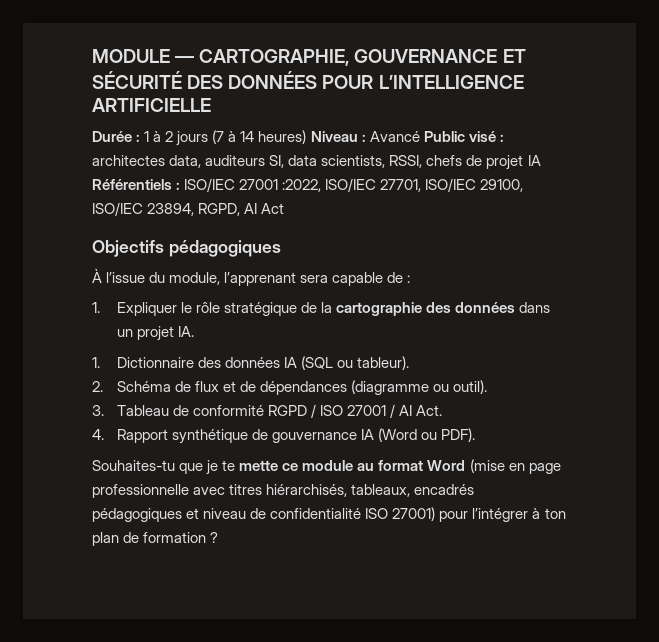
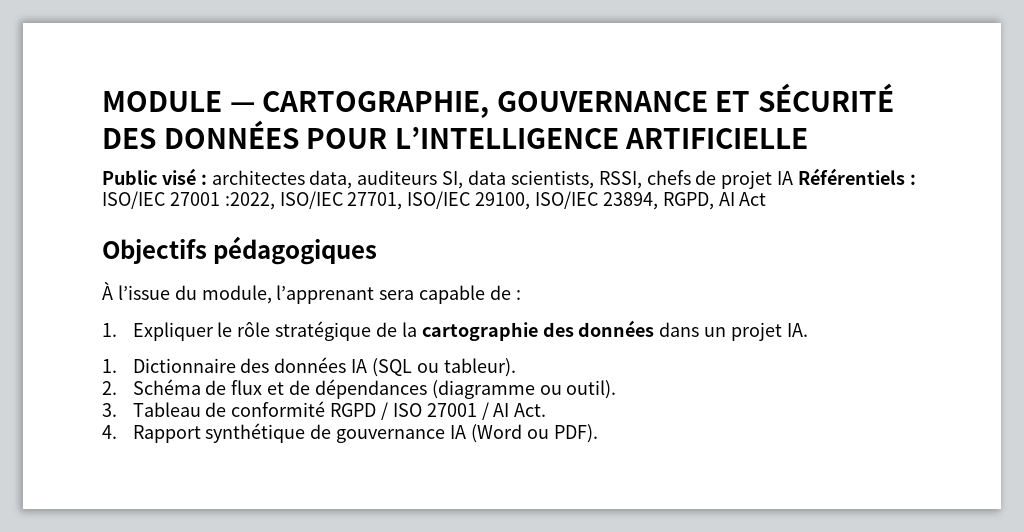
[92,130,420,146] Durée : 1 à 2 jours (7 à 14 heures) Niveau : Avancé -> (809, 138) none
[92,459,561,475] [92,484,475,498] [92,507,566,522] [92,532,219,546] // Souhaites-tu que je te mette ce module au format Word (mise en page professionnelle avec titres hiérarchisés, tableaux, encadrés pédagogiques et niveau de confidentialité ISO 27001) pour l’intégrer à ton plan de formation ? -> (598, 433) none

